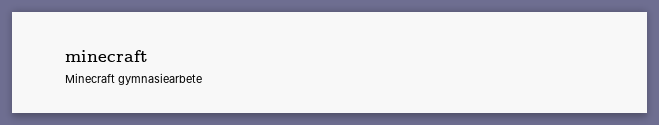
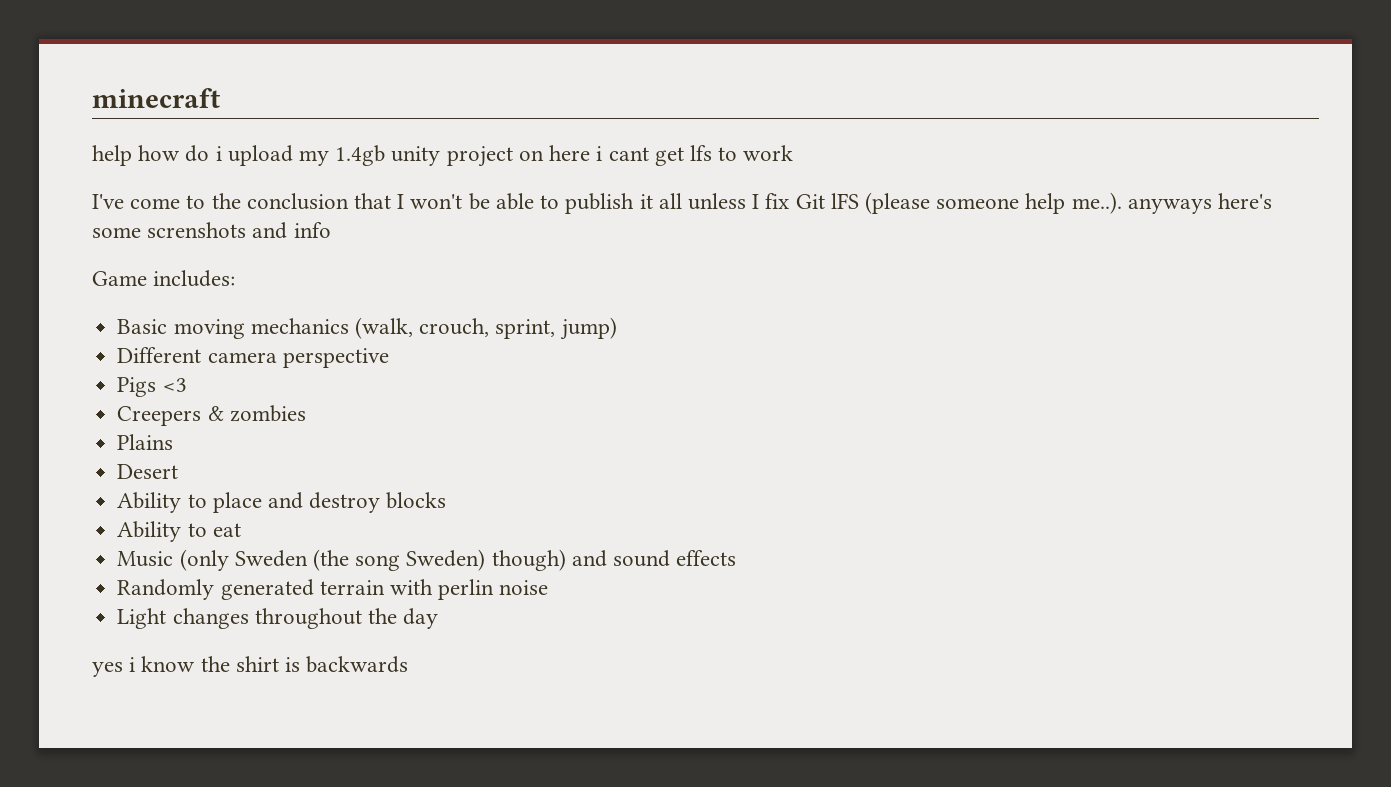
[65,73,202,85] Minecraft gymnasiearbete -> [92,145,794,167] [92,192,1273,214] [92,222,331,239] [92,270,236,287] [117,317,617,340] [117,347,389,368] [117,377,187,397] [117,405,306,426] [117,434,174,450] [117,464,179,479] [117,492,447,513] [117,521,241,542] [117,549,737,571] [117,579,549,600] [117,608,439,629] [92,656,409,677] help how do i upload my 1.4gb unity project on here i cant get lfs to work // I've come to the conclusion that I won't be able to publish it all unless I fix Git lFS (please someone help me..). anyways here's some screnshots and info // Game includes: // Basic moving mechanics (walk, crouch, sprint, jump) // Different camera perspective // Pigs <3 // Creepers & zombies // Plains // Desert // Ability to place and destroy blocks // Ability to eat // Music (only Sweden (the song Sweden) though) and sound effects // Randomly generated terrain with perlin noise // Light changes throughout the day // yes i know the shirt is backwards

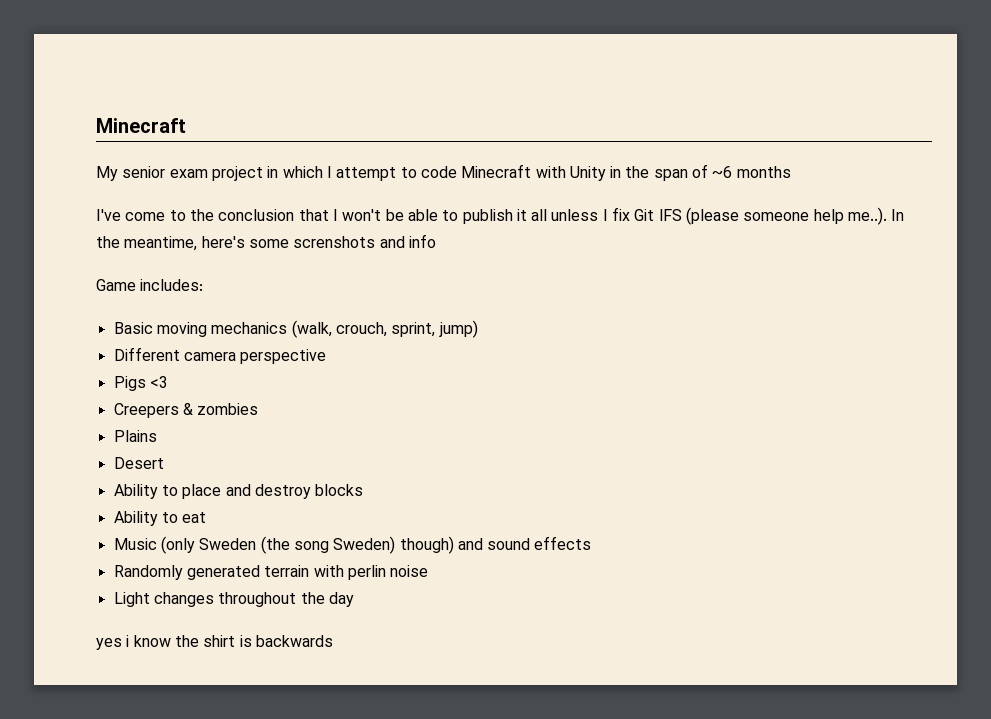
[92,88,220,108] [92,145,794,167] minecraft // help how do i upload my 1.4gb unity project on here i cant get lfs to work -> [96,118,186,133] [96,164,791,181] Minecraft // My senior exam project in which I attempt to code Minecraft with Unity in the span of ~6 months
[1127,198,1212,214] anyways -> [891,209,905,221] [96,236,198,251] In the meantime,

